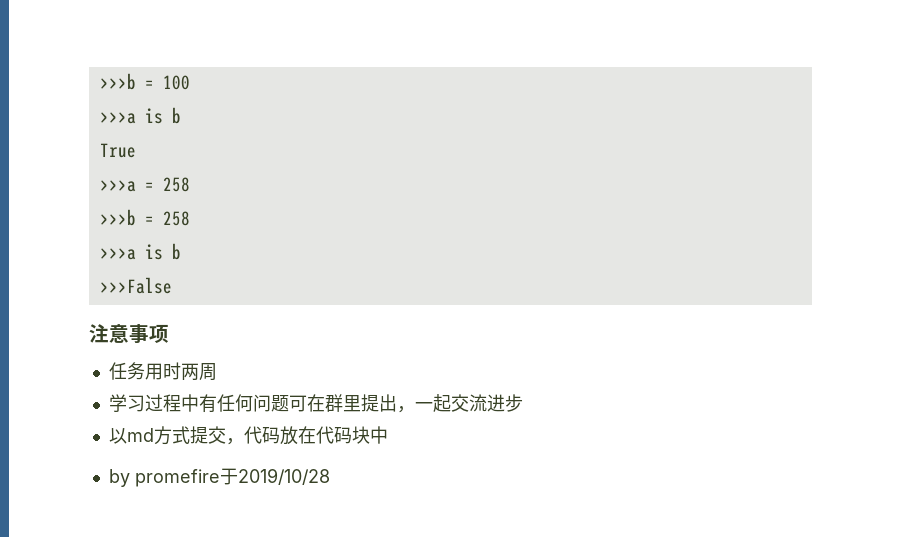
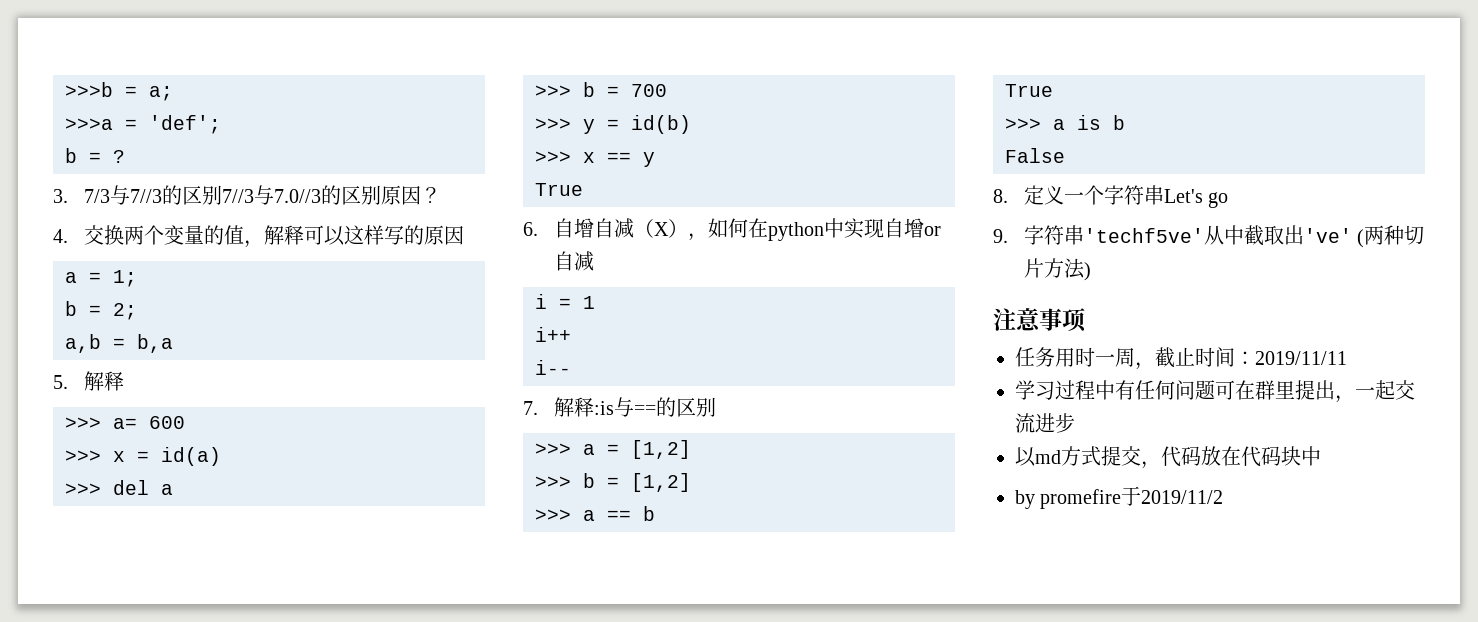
[99,73,190,90] [99,107,181,124] [99,143,136,158] [99,177,190,192] [99,209,190,226] [99,243,181,260] [99,277,172,294] >>>b = 100 // >>>a is b // True // >>>a = 258 // >>>b = 258 // >>>a is b // >>>False -> [65,82,173,101] [65,115,221,134] [65,148,125,163] [53,185,441,205] [53,225,464,248] [65,270,137,287] [65,301,137,320] [65,334,173,353] [53,371,124,391] [65,416,185,429] [65,447,221,466] [65,480,173,495] [535,82,667,97] [535,115,691,134] [535,151,655,167] [535,183,583,196] [523,218,941,241] [553,251,594,271] [535,294,595,309] [535,327,571,342] [535,360,571,375] [523,397,716,417] [535,440,691,459] [535,473,691,492] [535,506,655,521] [1005,84,1053,97] [1005,115,1125,130] [1005,148,1065,163] [993,185,1229,208] [993,225,1425,248] [1023,258,1091,281] >>>b = a; // >>>a = 'def'; // b = ? // 3. 7/3与7//3的区别7//3与7.0//3的区别原因？ // 4.交换两个变量的值，解释可以这样写的原因 // a = 1; // b = 2; // a,b = b,a // 5.解释 // >>> a= 600 // >>> x = id(a) // >>> del a // >>> b = 700 // >>> y = id(b) // >>> x == y // True // 6.自增自减（X），如何在python中实现自增or自减 // i = 1 // i++ // i-- // 7.解释:is与==的区别 // >>> a = [1,2] // >>> b = [1,2] // >>> a == b // True // >>> a is b // False // 8.定义一个字符串Let's go // 9.字符串'techf5ve'从中截取出've' (两种切片方法)
[180,363,199,380] 两 -> [1095,354,1115,365] 一
(217, 372) none -> [1135,347,1347,370] ，截止时间：2019/11/11
[237,468,330,485] 2019/10/28 -> [1141,490,1224,504] 2019/11/2

